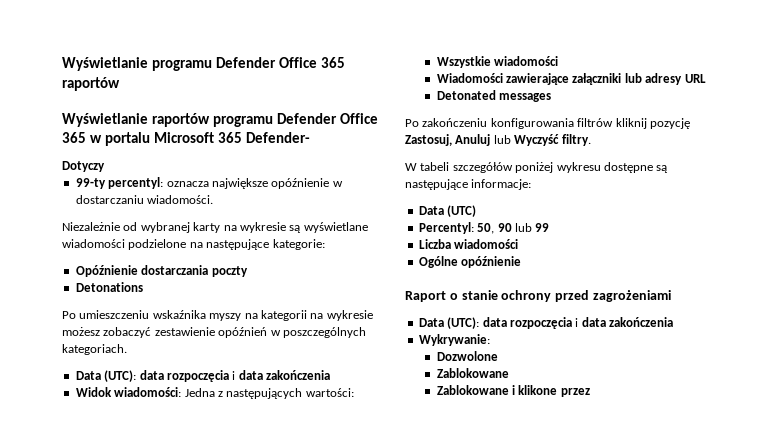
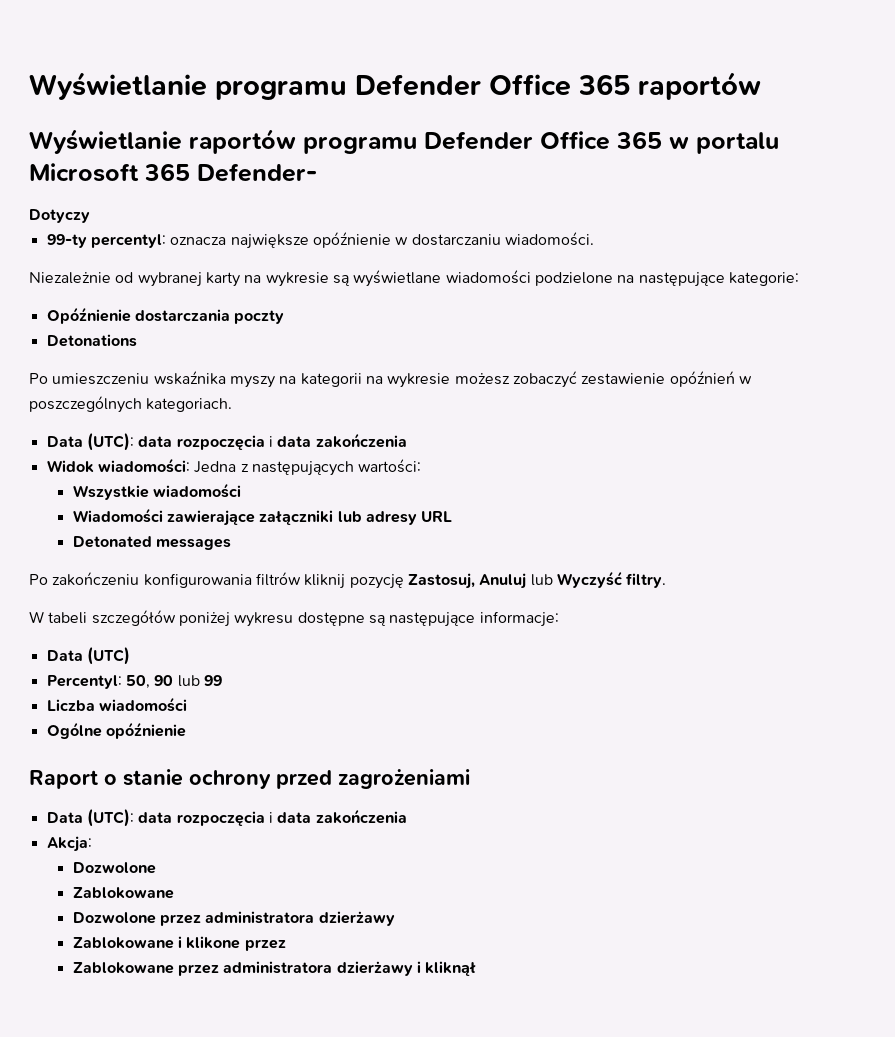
[418,334,490,346] Wykrywanie: -> [46,836,92,852] Akcja:
(509, 373) none -> [72,911,395,926] // Dozwolone przez administratora dzierżawy
(590, 392) none -> [72,961,478,976] // Zablokowane przez administratora dzierżawy i kliknął

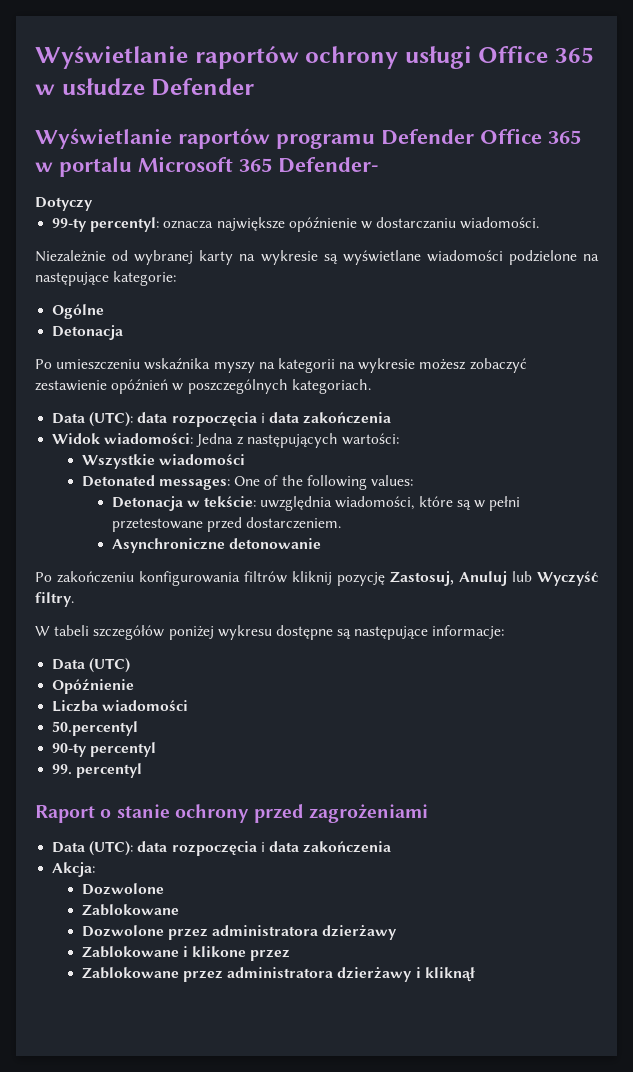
[29,71,761,100] Wyświetlanie programu Defender Office 365 raportów -> [35,46,595,69] [35,78,255,96] Wyświetlanie raportów ochrony usługi Office 365 w usłudze Defender
[46,307,285,324] [46,334,137,347] Opóźnienie dostarczania poczty // Detonations -> [52,304,105,319] [52,325,124,340] Ogólne // Detonacja
[72,508,453,526] [72,536,231,550] Wiadomości zawierające załączniki lub adresy URL // Detonated messages -> [81,475,413,490] [111,496,521,511] [111,517,341,532] [111,538,321,553] Detonated messages: One of the following values: // Detonacja w tekście: uwzględnia wiadomości, które są w pełni przetestowane przed dostarczeniem. // Asynchroniczne detonowanie
[46,675,222,689] [46,697,187,712] [46,722,186,739] Percentyl: 50, 90 lub 99 // Liczba wiadomości // Ogólne opóźnienie -> [52,679,135,694] [52,700,189,712] [52,721,139,736] [52,742,157,757] [52,763,143,778] Opóźnienie // Liczba wiadomości // 50.percentyl // 90-ty percentyl // 99. percentyl

